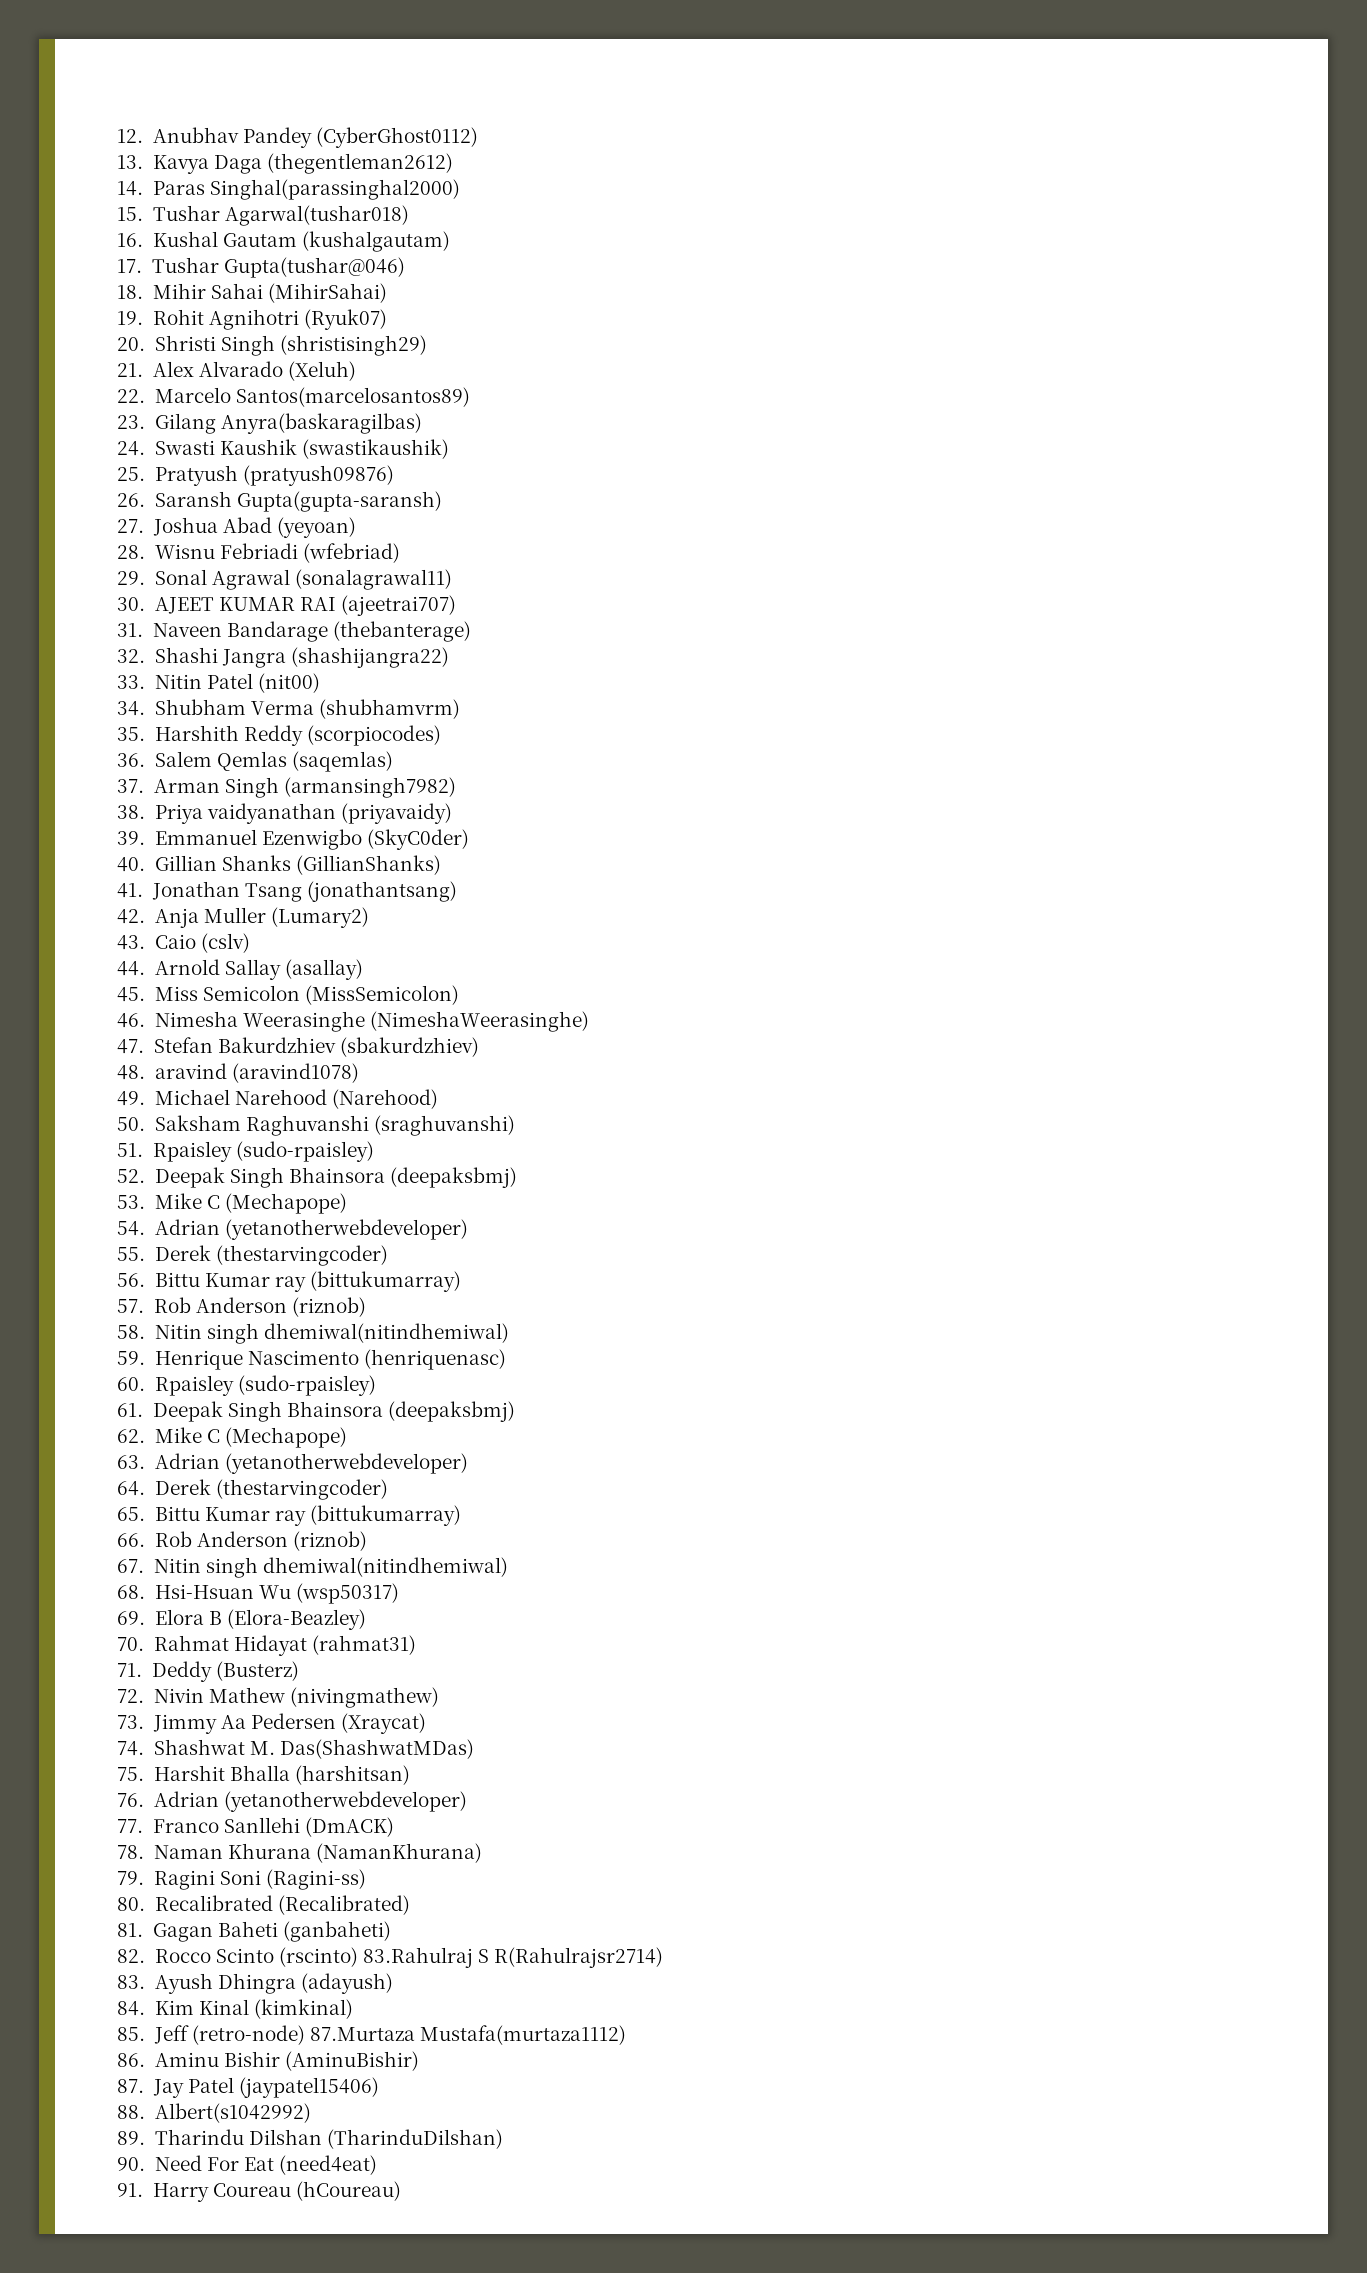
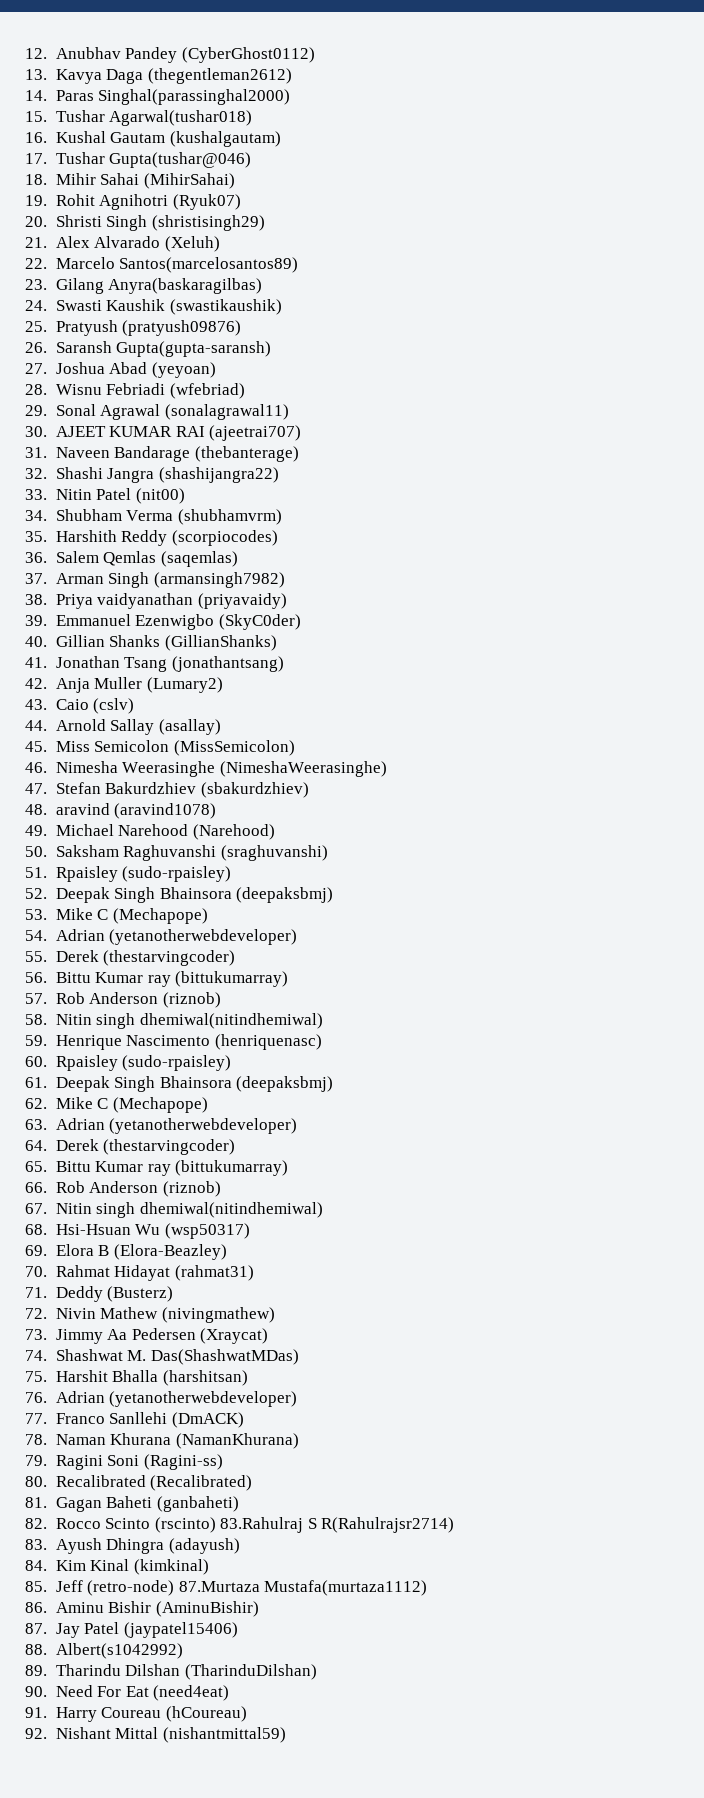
(401, 2191) none -> [25,1727,286,1743] // 92. Nishant Mittal (nishantmittal59)

